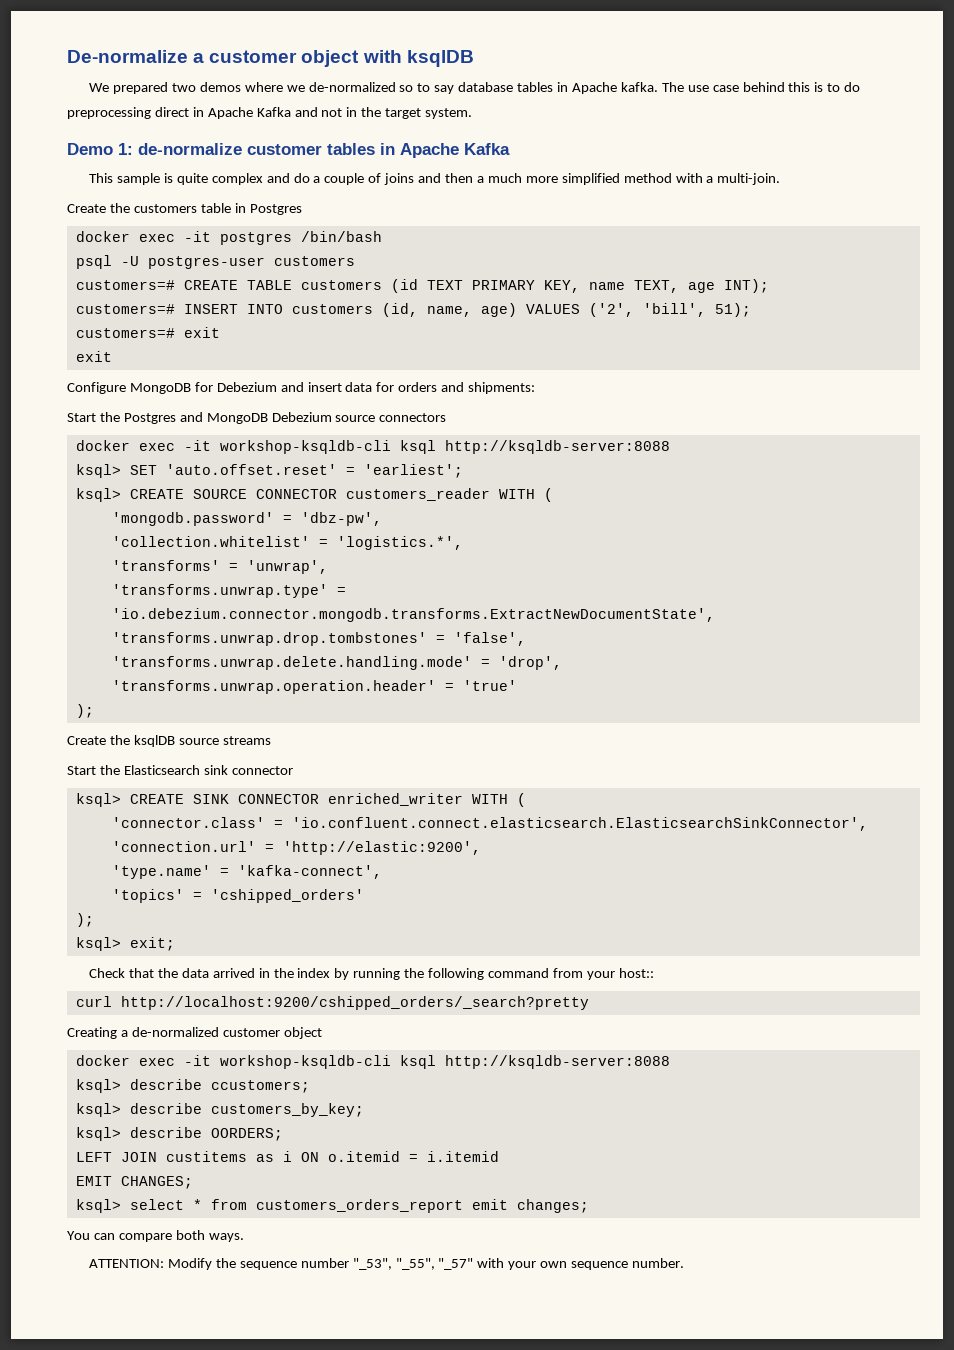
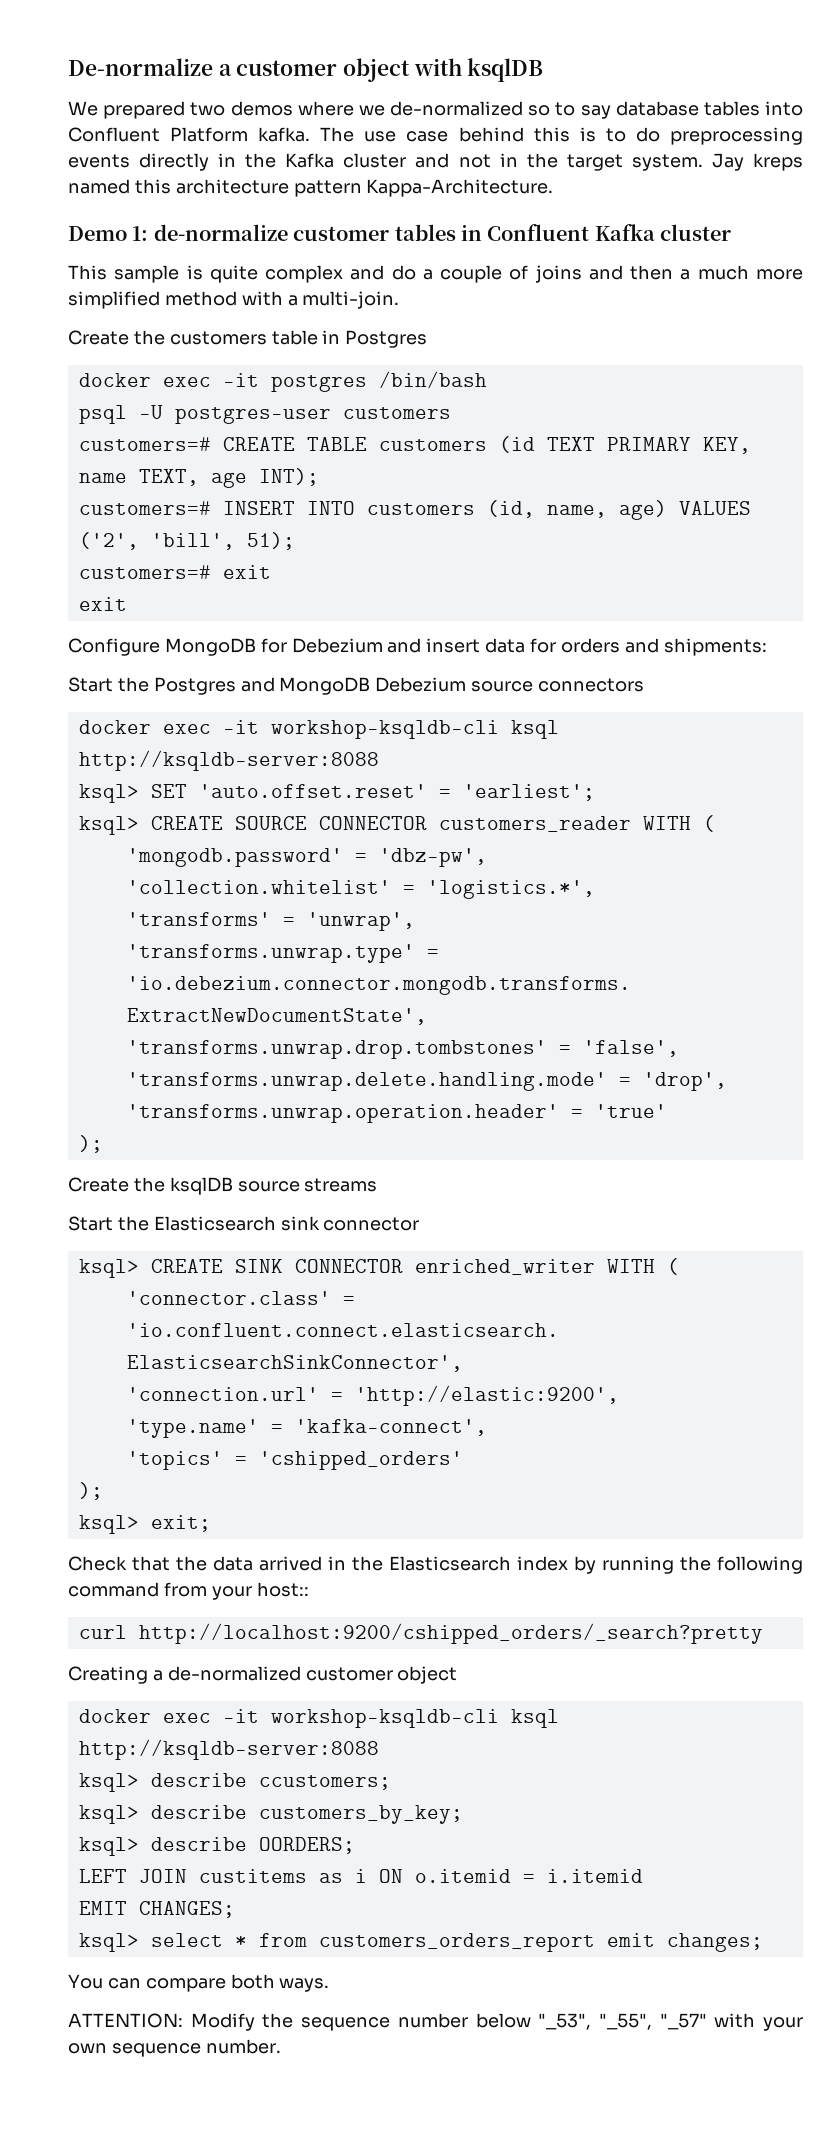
[557,82,617,94] in Apache -> [764,101,803,116] [68,127,249,142] into Confluent Platform
[154,107,291,119] direct in Apache Kafka -> [68,153,407,171] events directly in the Kafka cluster
(473, 113) none -> [711,153,804,171] [68,179,554,197] Jay kreps named this architecture pattern Kappa-Architecture.
[400,143,510,158] Apache Kafka -> [487,224,732,241] Confluent Kafka cluster
(294, 973) none -> [389,1556,511,1571] Elasticsearch
(349, 1263) none -> [475,2013,531,2028] below

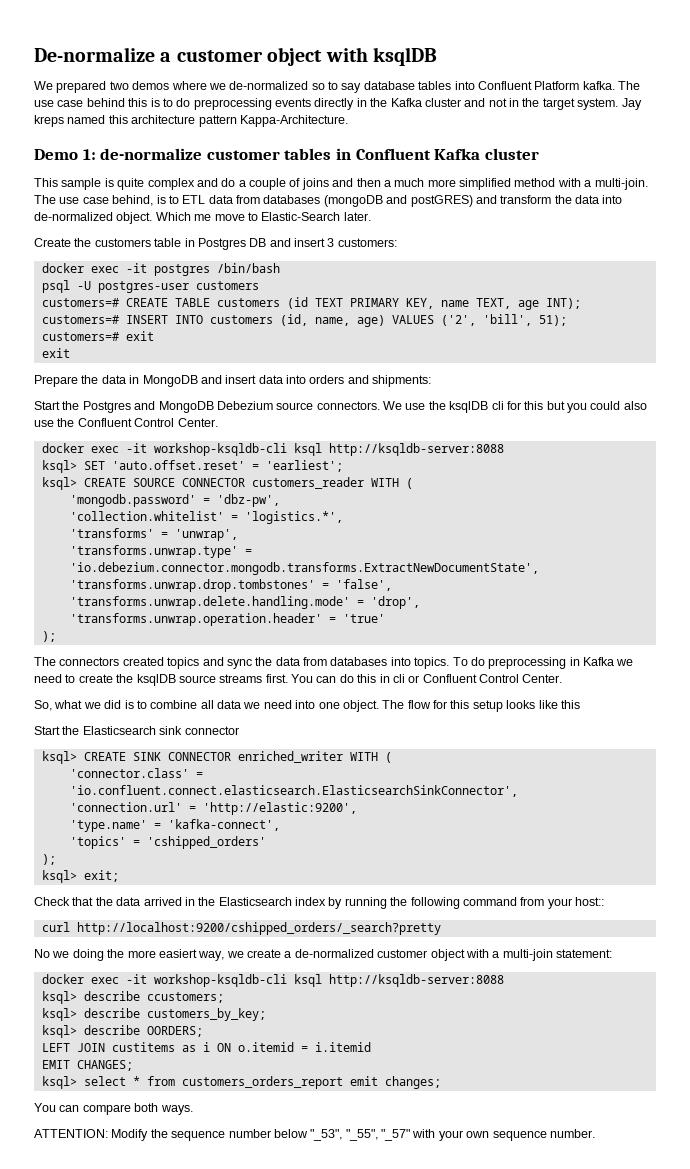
(400, 300) none -> [34,195,623,207] [34,212,371,224] The use case behind, is to ETL data from databases (mongoDB and postGRES) and transform the data into de-normalized object. Which me move to Elastic-Search later.
(428, 339) none -> [249,238,397,247] DB and insert 3 customers:
[68,638,383,656] Configure MongoDB for Debezium -> [34,375,198,387] Prepare the data in MongoDB
[530,638,557,653] for -> [286,375,306,384] into
[538,678,645,692] connectors -> [316,401,647,413] [34,418,218,427] connectors. We use the ksqlDB cli for this but you could also use the Confluent Control Center.
[68,1177,378,1195] Create the ksqlDB source streams -> [34,657,634,669] [34,674,563,686] [34,700,580,712] The connectors created topics and sync the data from databases into topics. To do preprocessing in Kafka we need to create the ksqlDB source streams first. You can do this in cli or Confluent Control Center. // So, what we did is to combine all data we need into one object. The flow for this setup looks like this
[68,1666,148,1684] Creating -> [34,949,281,961] No we doing the more easiert way, we create
(458, 1675) none -> [465,949,612,961] with a multi-join statement:

